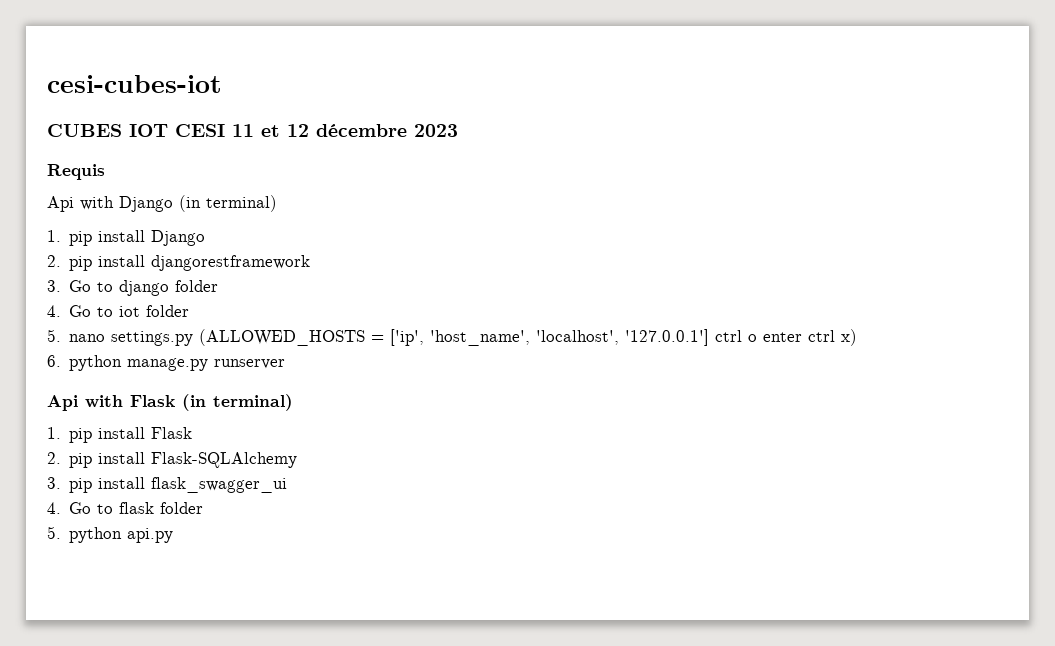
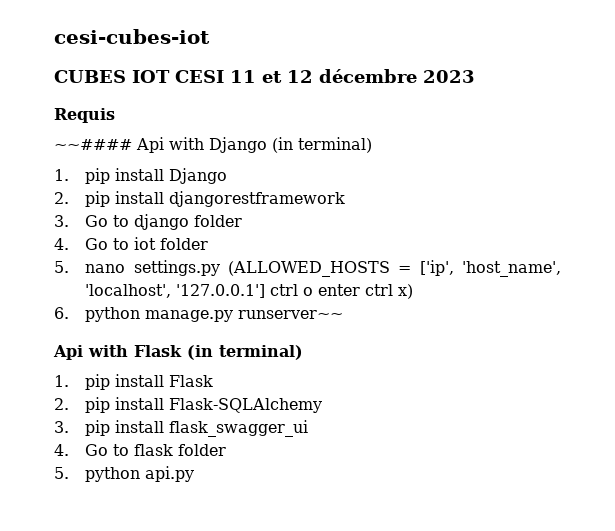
(105, 172) none -> [54,139,132,150] ~~####
[214,359,286,369] runserver -> [238,310,344,319] runserver~~

